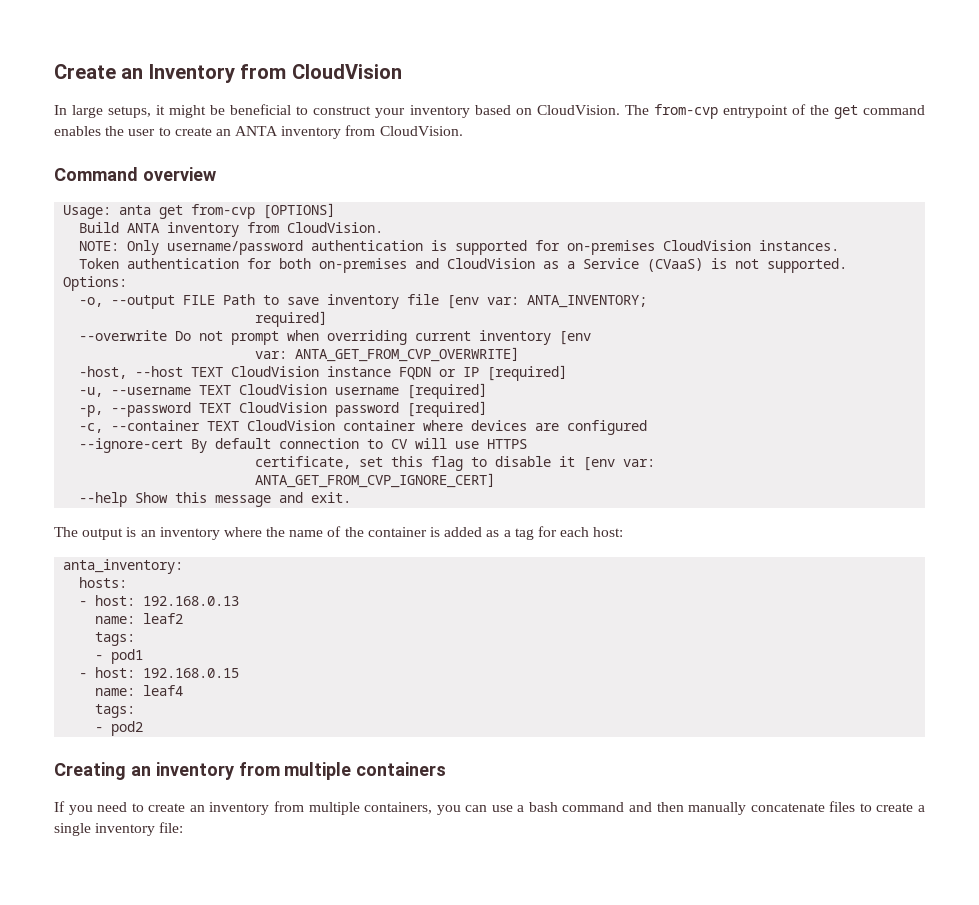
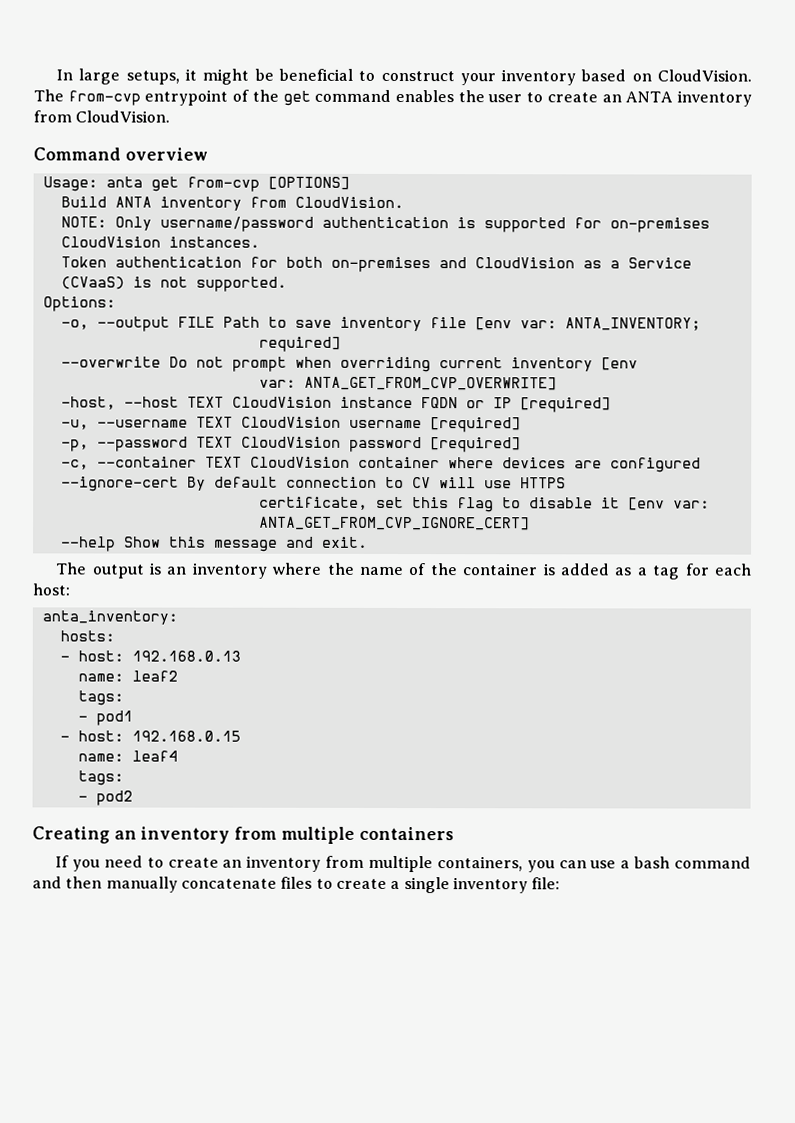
[54,64,402,83] Create an Inventory from CloudVision // -> (56, 75) none

